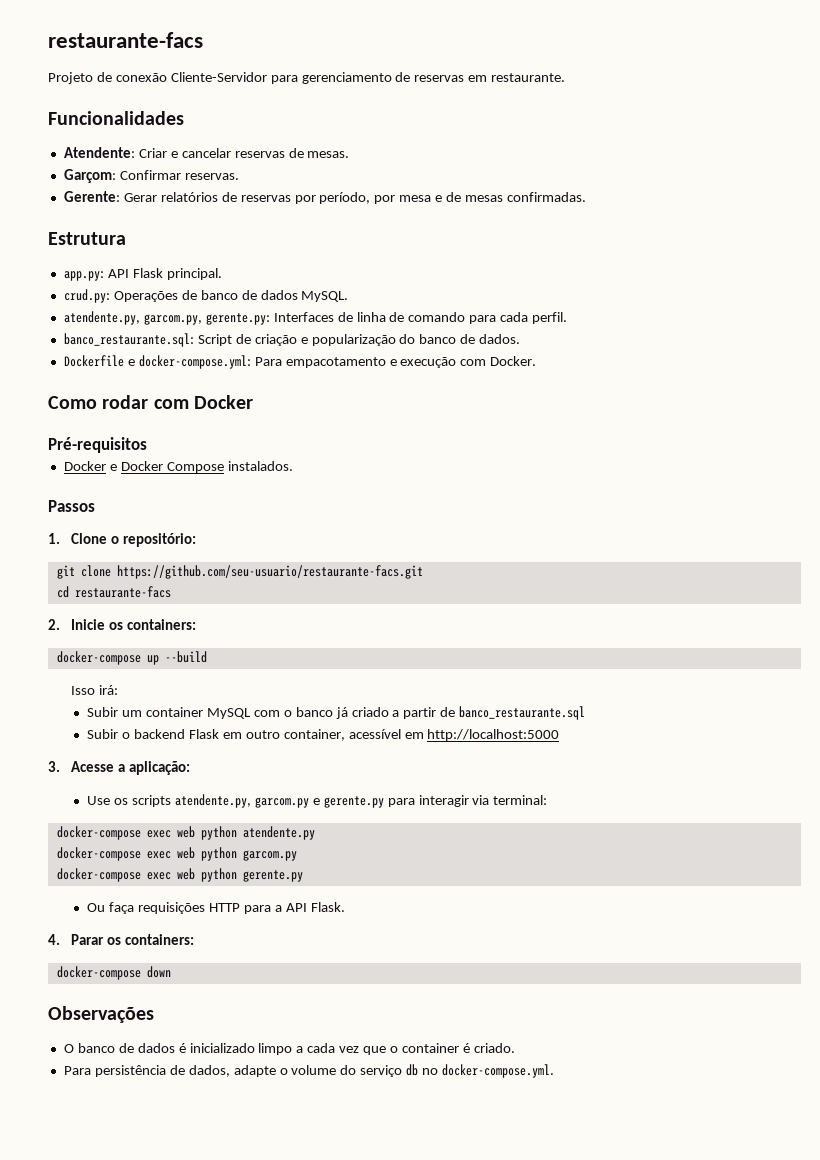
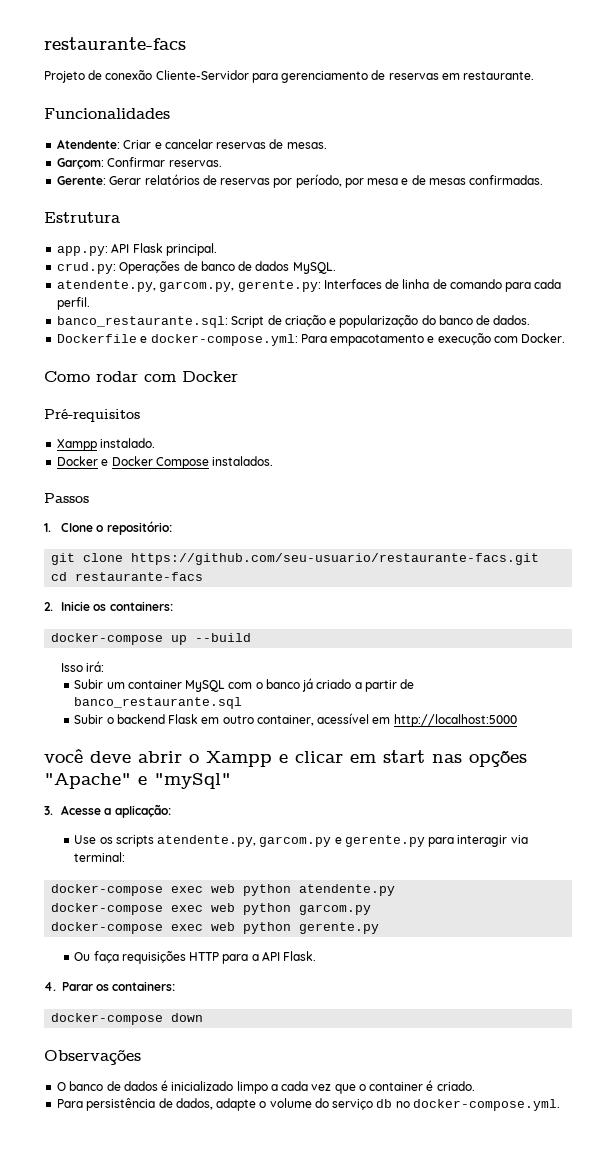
(147, 445) none -> [57,438,156,451] // Xampp instalado.
(560, 735) none -> [44,749,527,767] [44,773,231,789] // você deve abrir o Xampp e clicar em start nas opções "Apache" e "mySql"

